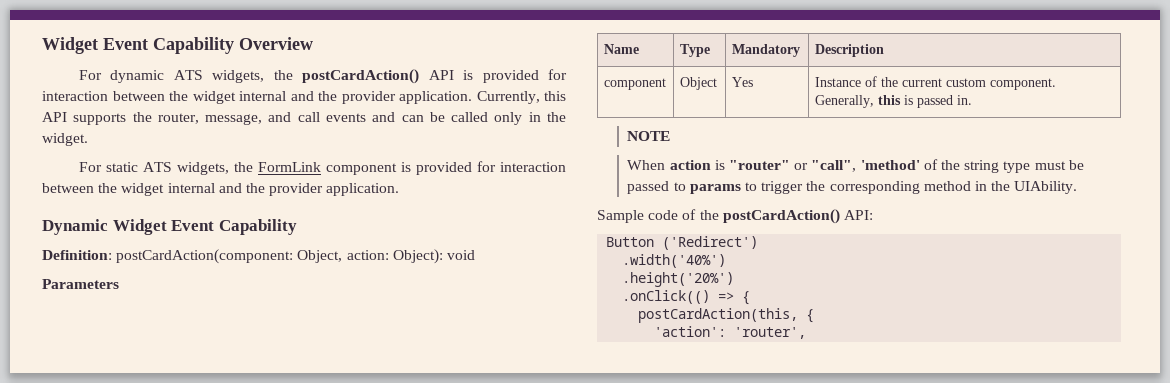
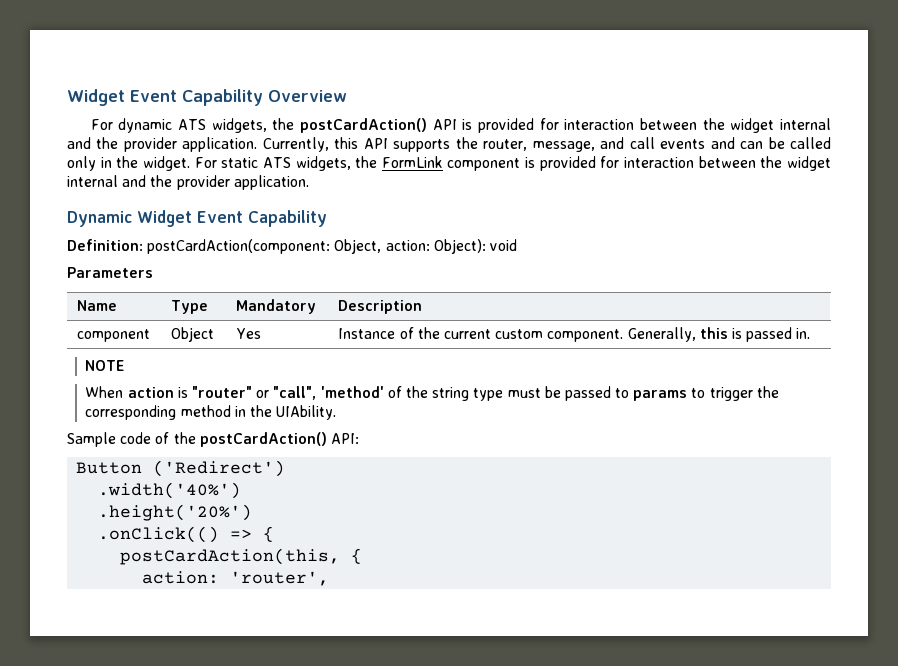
(88, 139) // -> (190, 163) none
[654,326,727,337] 'action': -> [142,571,220,584] action:

